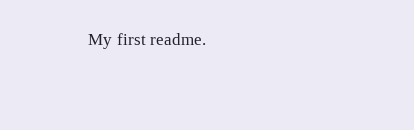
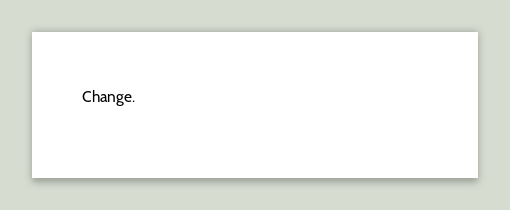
[88,33,207,49] My first readme. -> [82,90,135,106] Change.

